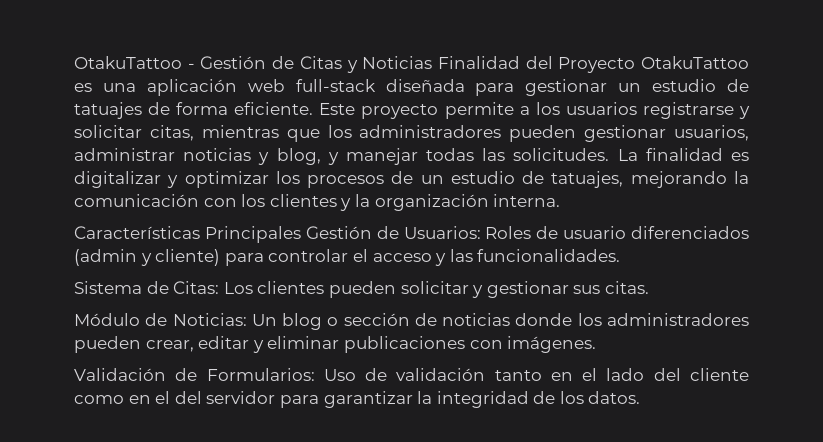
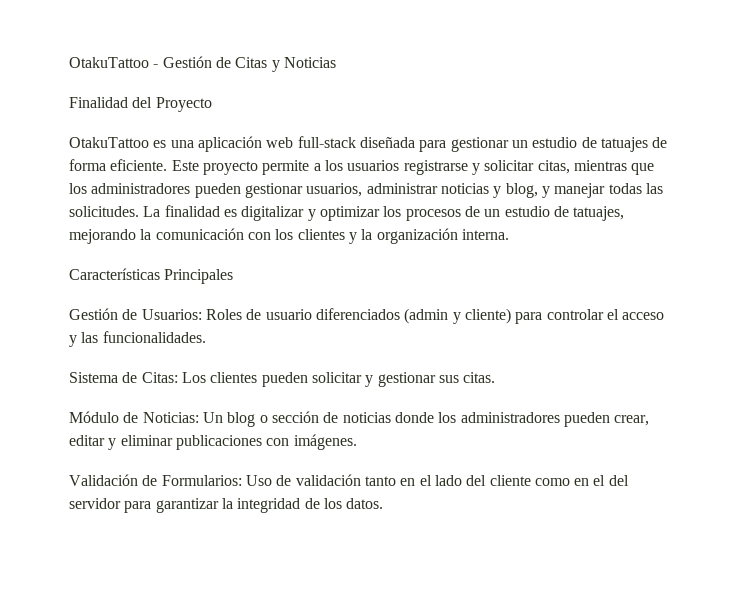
(433, 62) none -> (336, 62) //
(636, 65) none -> (212, 104) //
(301, 234) none -> (234, 276) //

